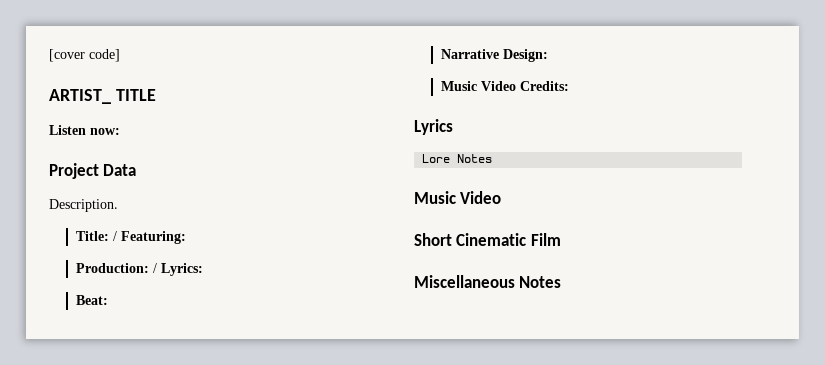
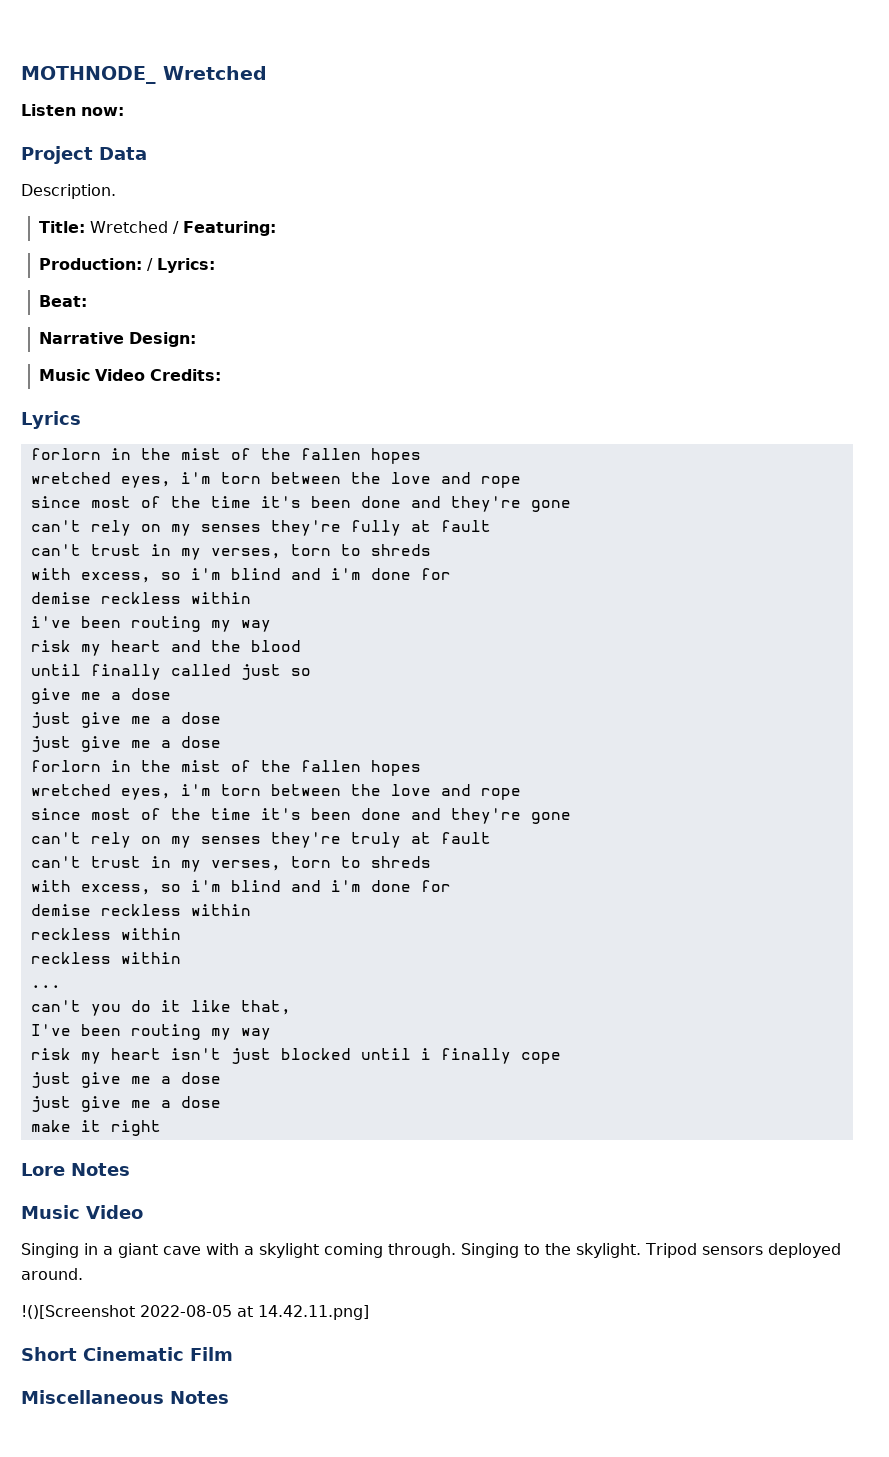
[49,49,120,62] [49,89,156,104] [cover code] // ARTIST_ TITLE -> [21,66,267,84] MOTHNODE_ Wretched
(110, 236) none -> [89,221,168,233] Wretched
[422,154,493,163] [414,191,502,204] Lore Notes // Music Video -> [30,448,421,464] [30,472,521,488] [30,496,571,512] [30,520,491,536] [30,544,431,560] [30,568,451,583] [30,592,251,604] [30,616,271,632] [30,640,301,656] [30,664,311,680] [30,688,171,704] [30,712,221,728] [30,736,221,752] [30,760,421,776] [30,784,521,800] [30,808,571,824] [30,832,491,848] [30,856,431,872] [30,880,451,895] [30,904,251,916] [30,928,181,940] [30,952,181,964] [30,985,61,988] [30,1000,291,1016] [30,1024,271,1040] [30,1048,561,1064] [30,1072,221,1088] [30,1096,221,1112] [30,1120,161,1136] [21,1163,130,1176] [21,1205,143,1219] [21,1243,841,1258] [21,1268,83,1280] [21,1305,369,1320] forlorn in the mist of the fallen hopes // wretched eyes, i'm torn between the love and rope // since most of the time it's been done and they're gone // can't rely on my senses they're fully at fault // can't trust in my verses, torn to shreds // with excess, so i'm blind and i'm done for // demise reckless within // i've been routing my way // risk my heart and the blood // until finally called just so // give me a dose // just give me a dose // just give me a dose // forlorn in the mist of the fallen hopes // wretched eyes, i'm torn between the love and rope // since most of the time it's been done and they're gone // can't rely on my senses they're truly at fault // can't trust in my verses, torn to shreds // with excess, so i'm blind and i'm done for // demise reckless within // reckless within // reckless within // ... // can't you do it like that, // I've been routing my way // risk my heart isn't just blocked until i finally cope // just give me a dose // just give me a dose // make it right // Lore Notes // Music Video // Singing in a giant cave with a skylight coming through. Singing to the skylight. Tripod sensors deployed around. // !()[Screenshot 2022-08-05 at 14.42.11.png]

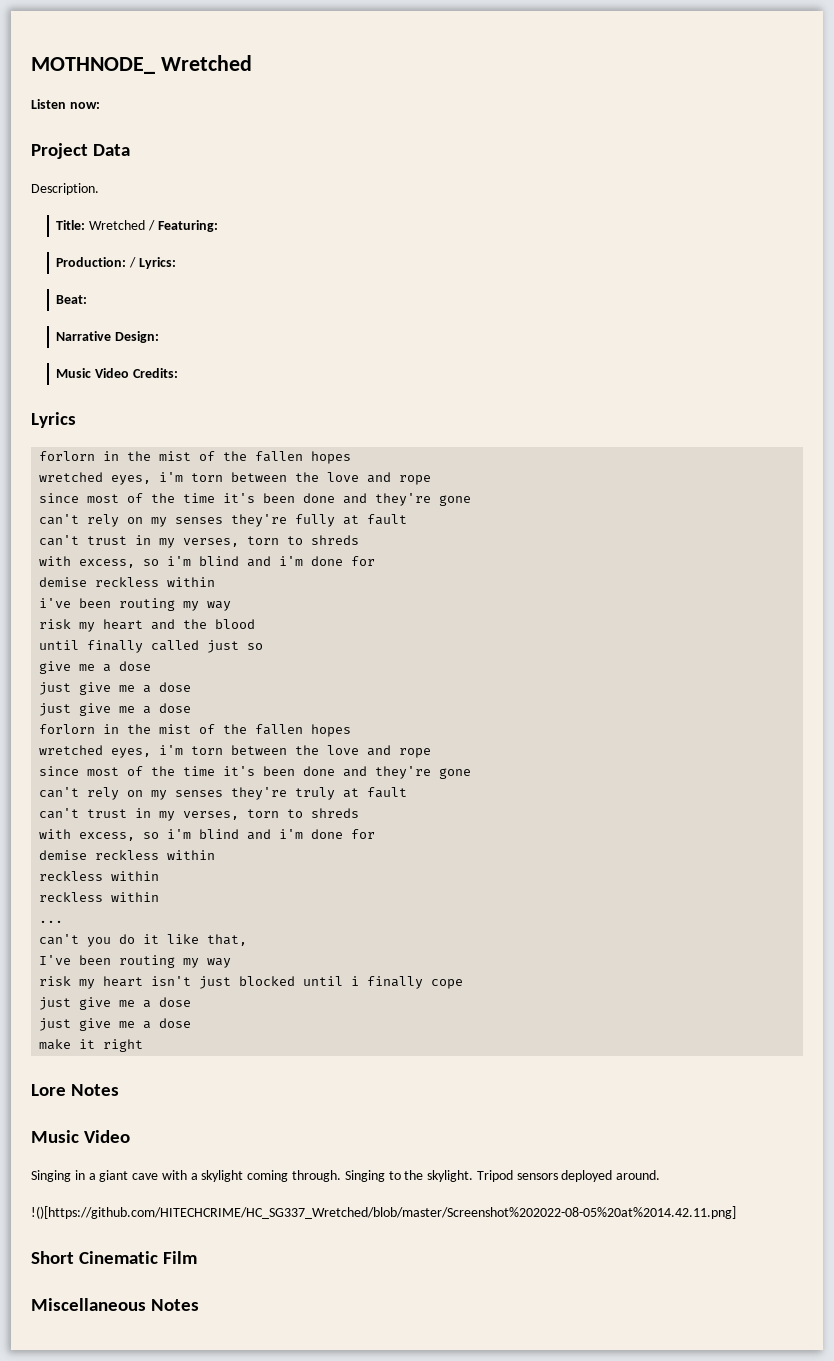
[21,1305,369,1320] !()[Screenshot 2022-08-05 at 14.42.11.png] -> [31,1206,736,1219] !()[https://github.com/HITECHCRIME/HC_SG337_Wretched/blob/master/Screenshot%202022-08-05%20at%2014.42.11.png]

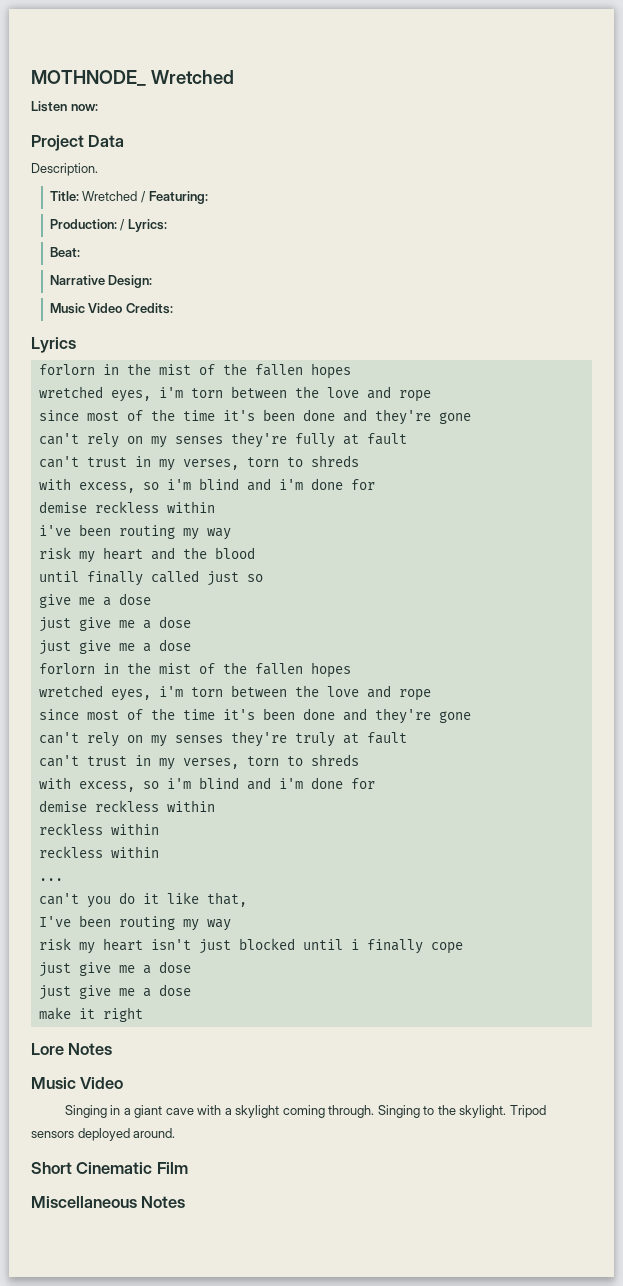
[31,1206,736,1219] // !()[https://github.com/HITECHCRIME/HC_SG337_Wretched/blob/master/Screenshot%202022-08-05%20at%2014.42.11.png] -> (176, 1133) none

